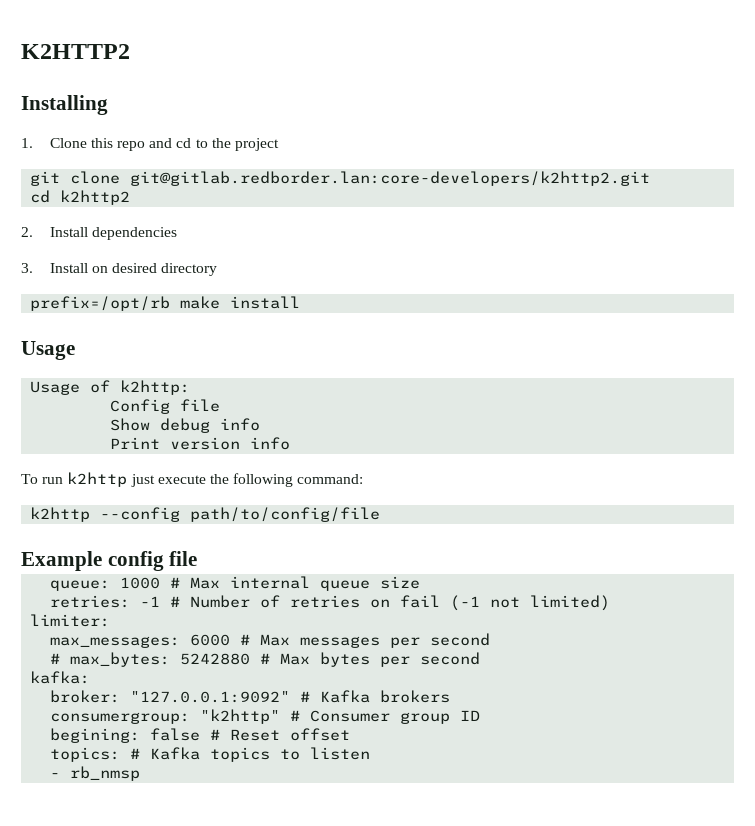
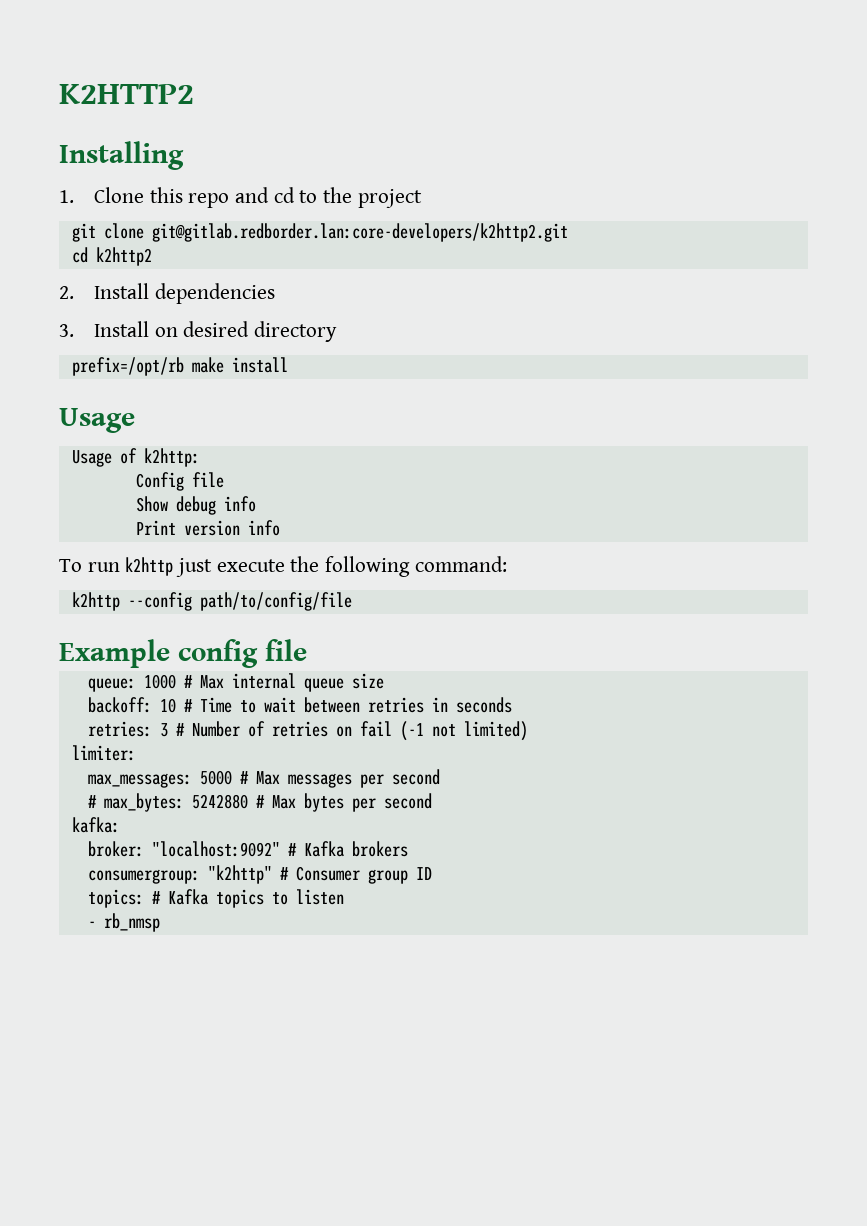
(421, 582) none -> [87,697,512,713] // backoff: 10 # Time to wait between retries in seconds
[140,596,161,607] -1 -> [159,723,168,737] 3
[190,634,231,646] 6000 -> [199,770,232,785] 5000
[130,691,291,703] "127.0.0.1:9092" -> [151,841,280,857] "localhost:9092"
[50,728,351,743] // begining: false # Reset offset -> (432, 873) none

